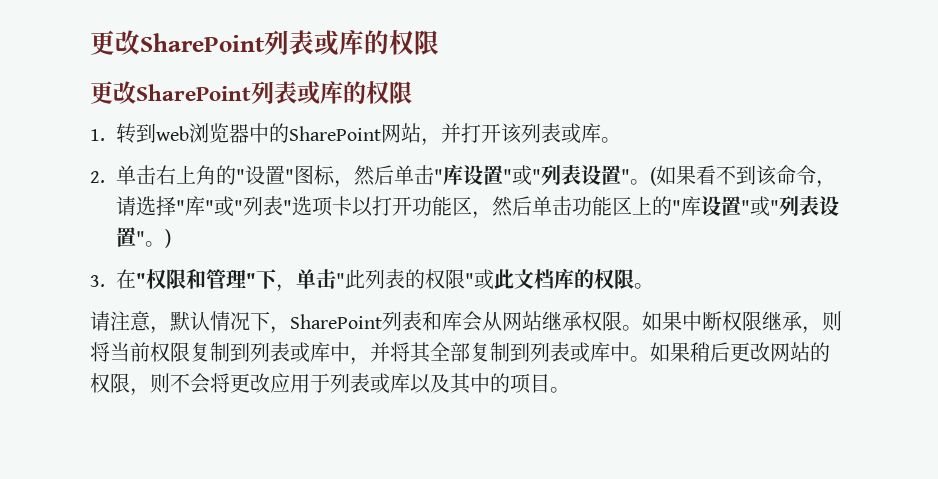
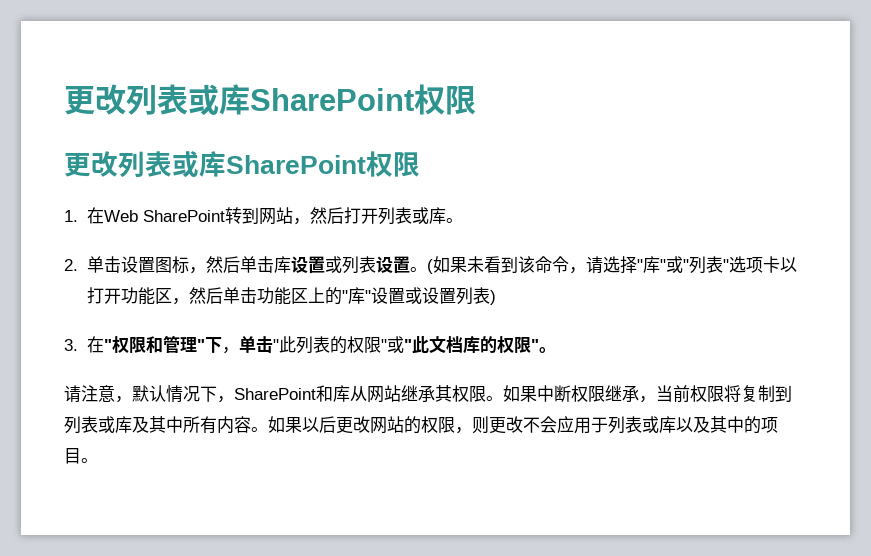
[90,29,389,56] 更改SharePoint列表或库的 -> [64,84,414,116] 更改列表或库SharePoint
[136,81,366,105] SharePoint列表或库的 -> [118,151,366,178] 列表或库SharePoint
[115,123,522,146] 转到web浏览器中的SharePoint网站，并打开该 -> [86,207,378,225] 在Web SharePoint转到网站，然后打开
[155,164,630,188] 右上角的"设置"图标，然后单击"库设置"或"列表设置" -> [120,256,410,274] 设置图标，然后单击库设置或列表设置
[695,165,736,185] 看不 -> [466,256,501,273] 未看
[700,196,839,217] [115,227,165,247] 设置"或"列表设置"。 -> [364,287,490,305] "设置或设置列表
(494, 279) none -> [403,339,412,351] "
(634, 279) none -> [530,339,539,351] "
[382,311,482,332] 列表和库会 -> [316,385,350,402] 和库
(582, 321) none -> [435,385,452,402] 其
[822,311,842,331] [90,342,110,362] 则将 -> (656, 399) none
[190,342,711,365] 复制到列表或库中，并将其全部复制到列表或库中。如果稍 -> [724,385,792,402] [64,416,319,434] 将复制到列表或库及其中所有内容。如果以
[170,373,270,394] 不会将更改 -> [489,416,557,434] 更改不会

